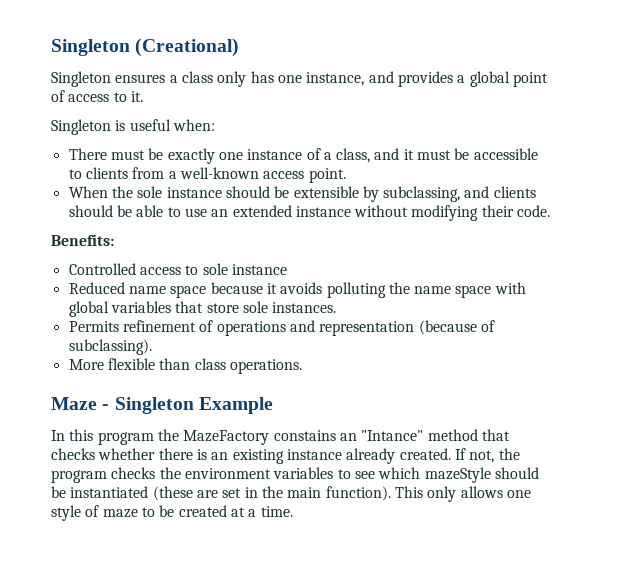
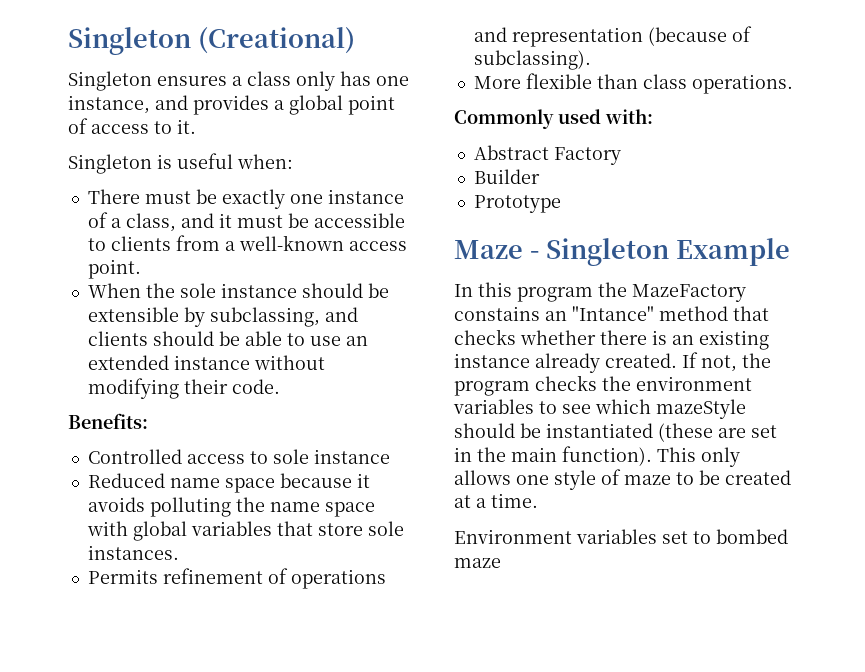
(302, 366) none -> [454,109,653,129] [473,145,621,165] [473,169,540,184] [473,195,561,213] // Commonly used with: // Abstract Factory // Builder // Prototype
(293, 511) none -> [454,529,788,544] [454,558,501,568] // Environment variables set to bombed maze

